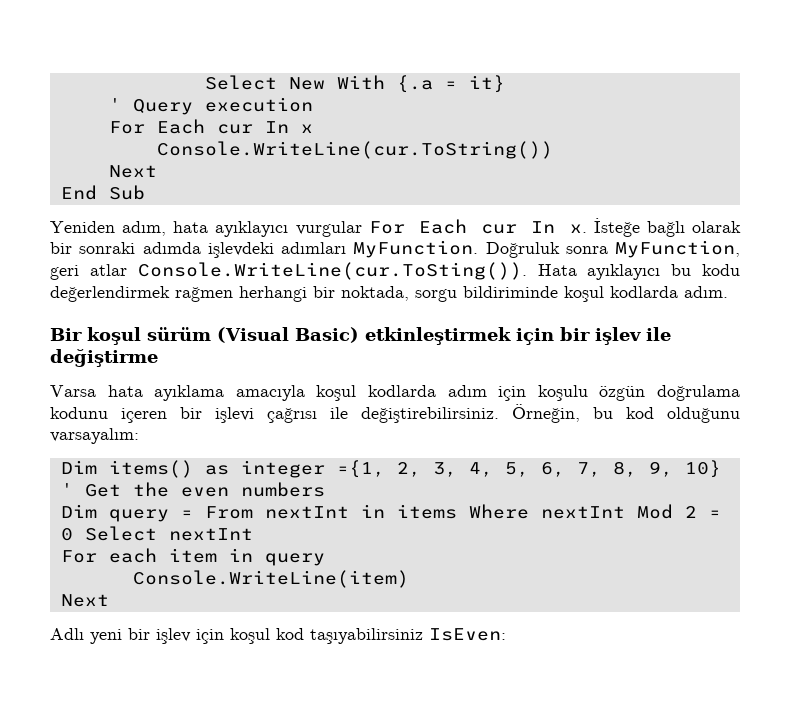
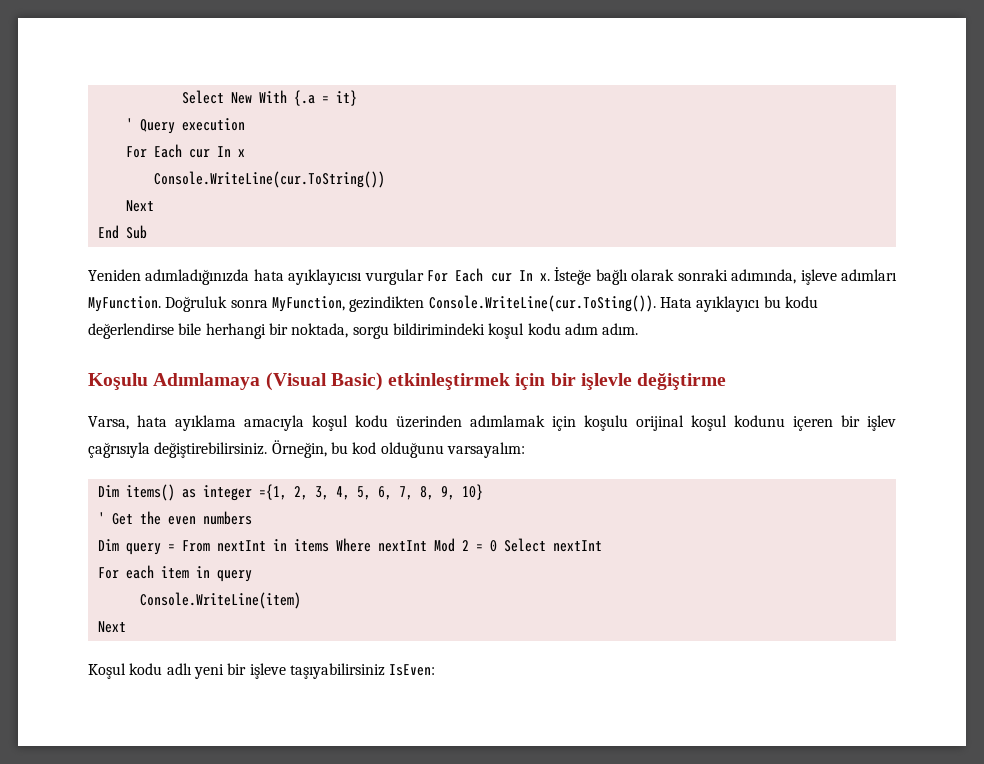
[122,221,289,237] adım, hata ayıklayıcı -> [145,269,363,285] adımladığınızda hata ayıklayıcısı
[50,242,274,258] bir sonraki adımda işlevdeki -> [677,269,837,285] sonraki adımında, işleve
[50,264,127,280] geri atlar -> [349,296,425,312] gezindikten
[50,286,233,302] değerlendirmek rağmen -> [88,323,202,339] değerlendirse bile
[463,286,728,302] [50,327,211,345] bildiriminde koşul kodlarda adım. // Bir koşul sürüm -> [392,323,639,339] [88,373,261,390] bildirimindeki koşul kodu adım adım. // Koşulu Adımlamaya
[595,327,671,345] işlev ile -> [580,373,632,390] işlevle
[50,385,96,397] Varsa -> [88,416,129,430] Varsa,
[368,385,741,401] [50,407,348,423] kodlarda adım için koşulu özgün doğrulama kodunu içeren bir işlevi çağrısı ile -> [355,415,896,431] [88,442,150,458] kodu üzerinden adımlamak için koşulu orijinal koşul kodunu içeren bir işlev çağrısıyla
[50,628,304,644] Adlı yeni bir işlev için koşul kod -> [88,663,286,679] Koşul kodu adlı yeni bir işleve

